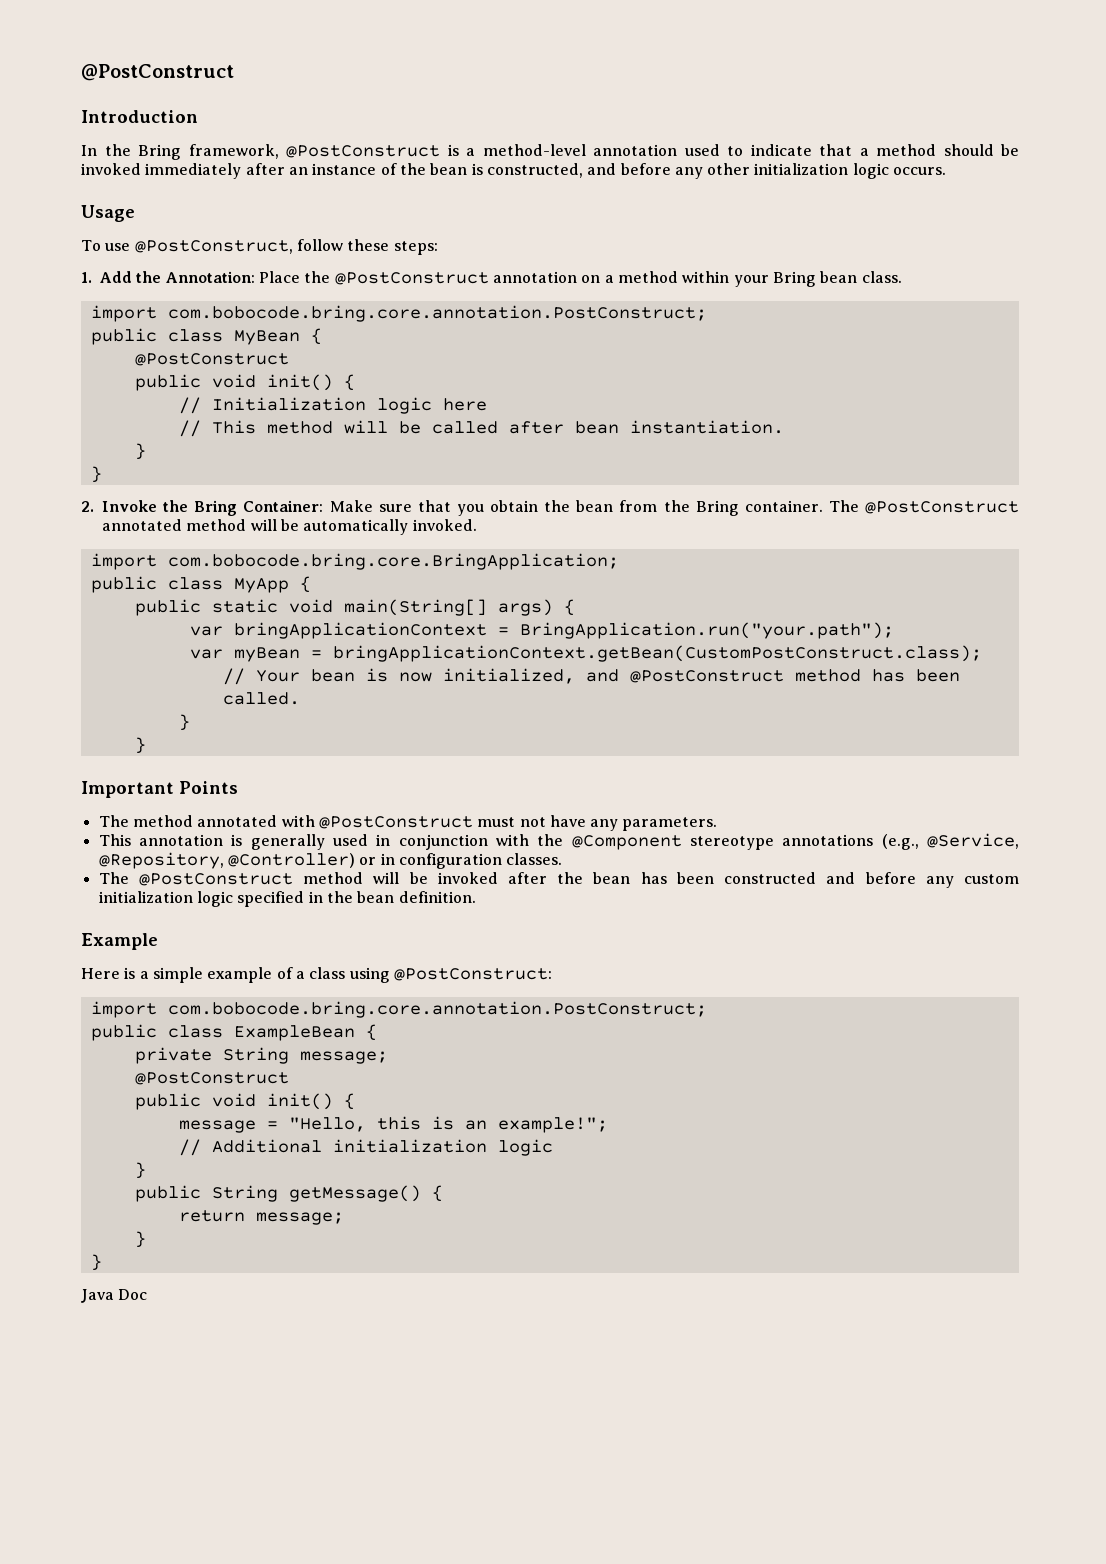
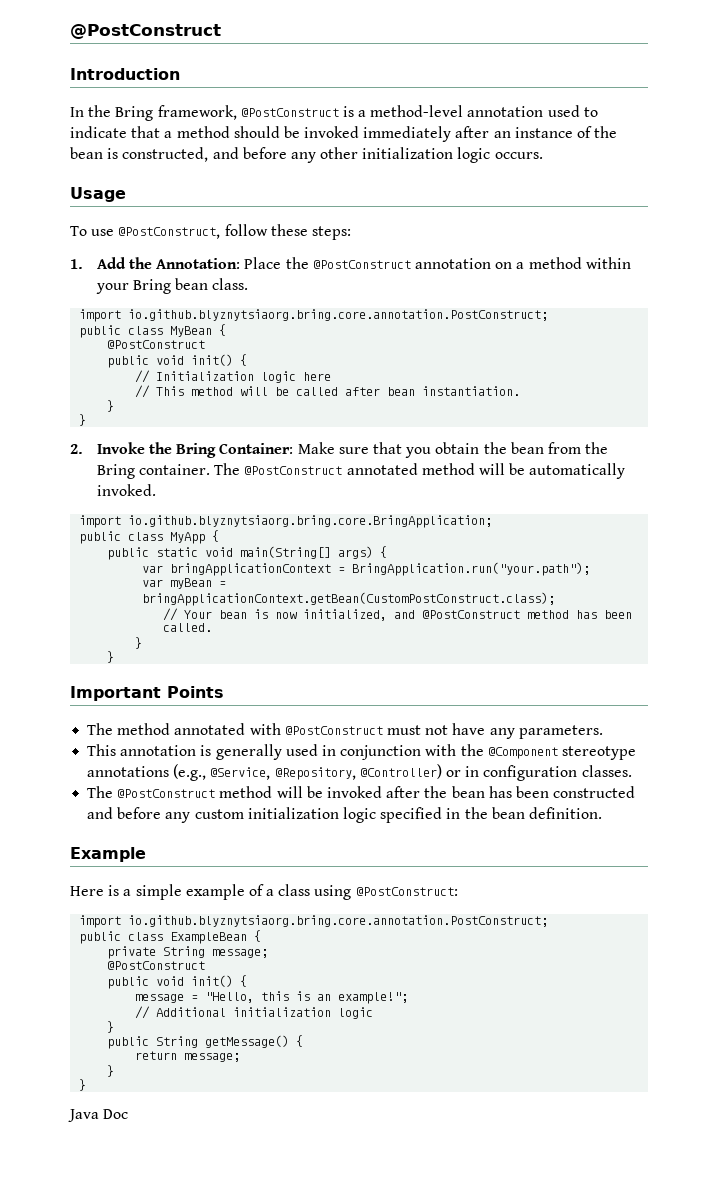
[167,305,707,322] com.bobocode.bring.core.annotation.PostConstruct; -> [128,309,549,321] io.github.blyznytsiaorg.bring.core.annotation.PostConstruct;
[167,553,619,570] com.bobocode.bring.core.BringApplication; -> [128,515,493,528] io.github.blyznytsiaorg.bring.core.BringApplication;
[167,1001,707,1018] com.bobocode.bring.core.annotation.PostConstruct; -> [128,915,549,927] io.github.blyznytsiaorg.bring.core.annotation.PostConstruct;

